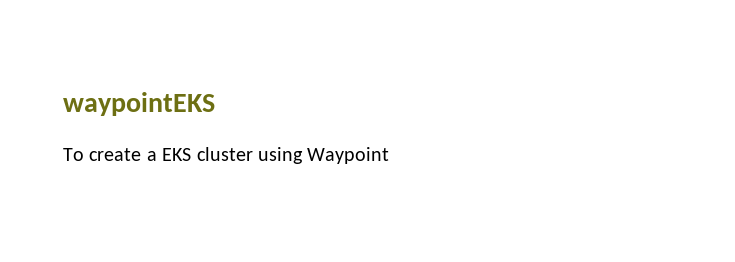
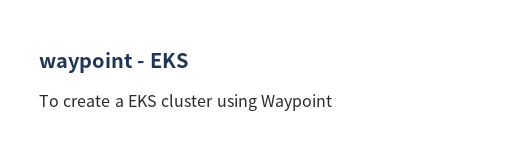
[63,92,215,116] waypointEKS -> [39,52,188,73] waypoint - EKS

